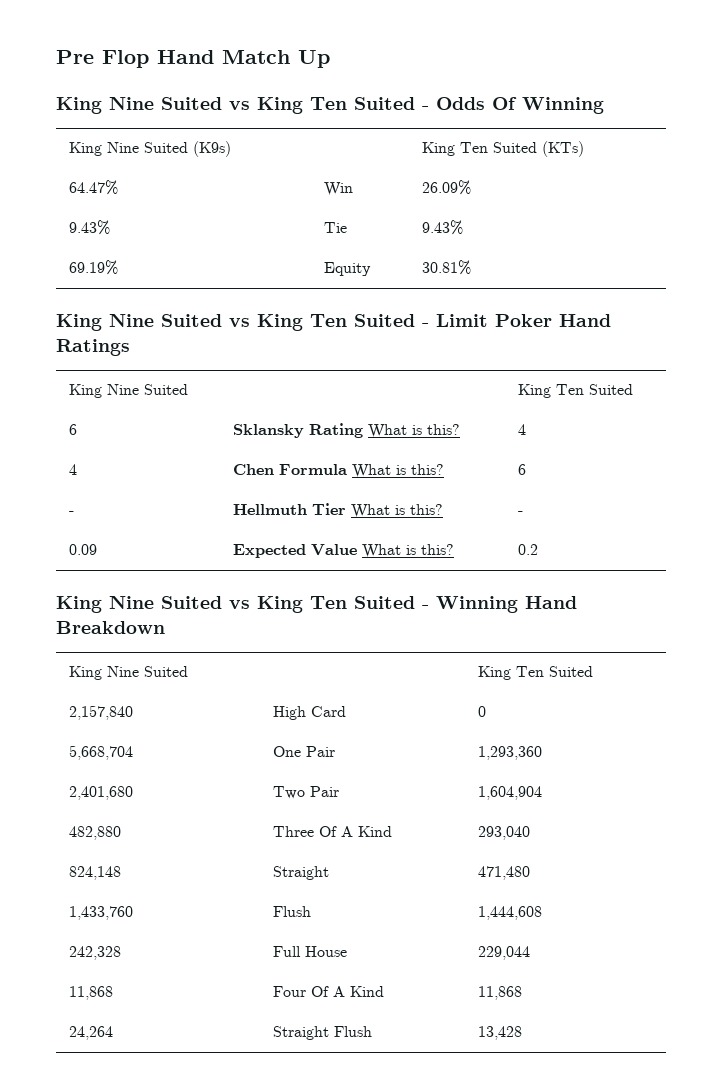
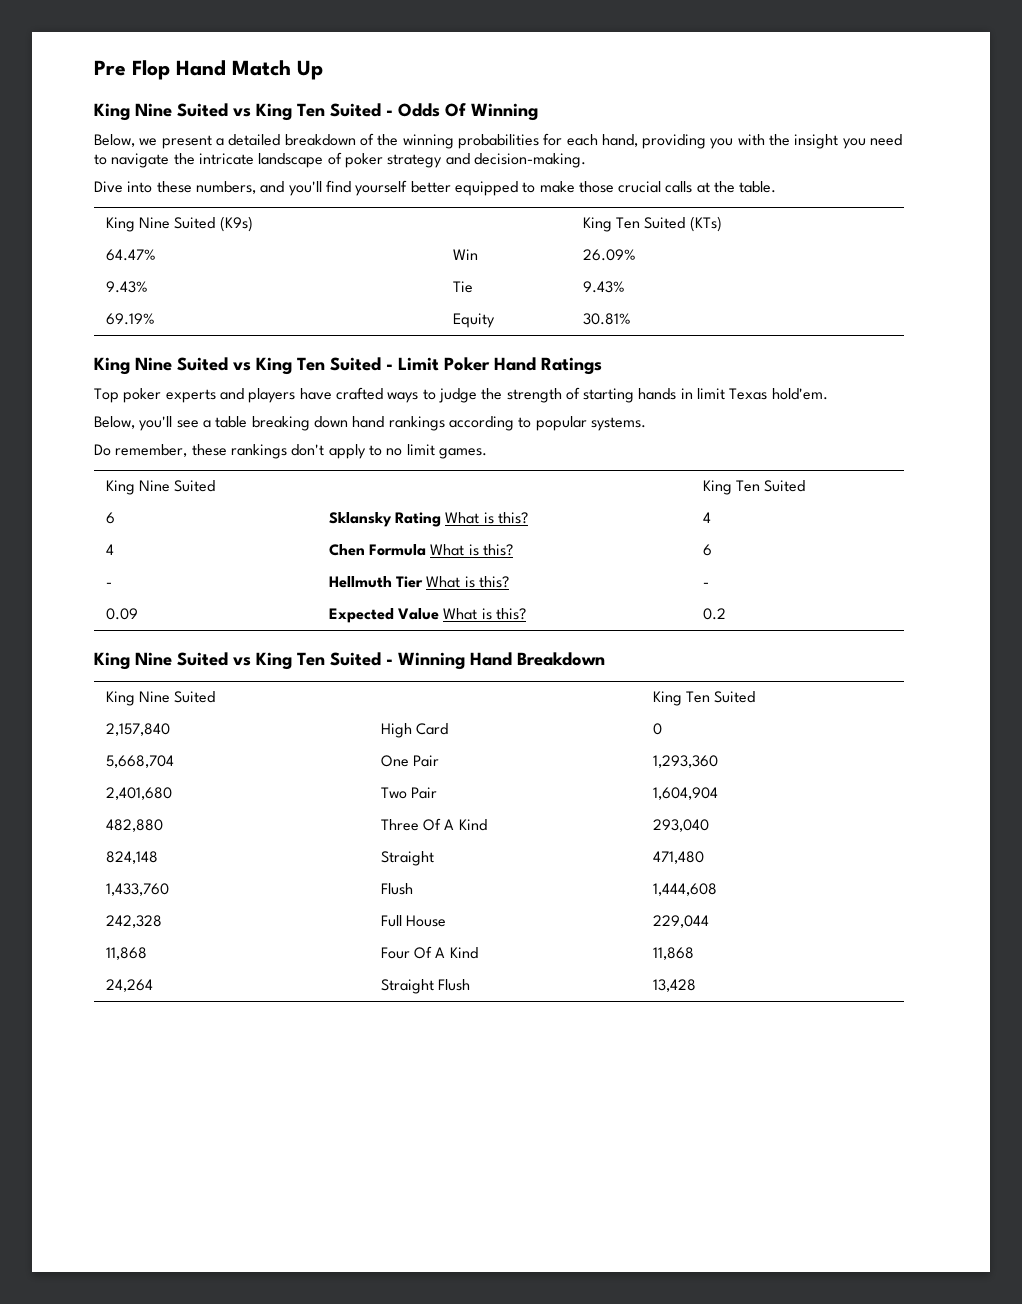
(604, 105) none -> [94,133,903,149] [94,152,586,168] [94,180,777,196] // Below, we present a detailed breakdown of the winning probabilities for each hand, providing you with the insight you need to navigate the intricate landscape of poker strategy and decision-making. // Dive into these numbers, and you'll find yourself better equipped to make those crucial calls at the table.
(130, 347) none -> [94,387,828,403] [94,416,646,431] [94,444,487,459] // Top poker experts and players have crafted ways to judge the strength of starting hands in limit Texas hold'em. // Below, you'll see a table breaking down hand rankings according to popular systems. // Do remember, these rankings don't apply to no limit games.

